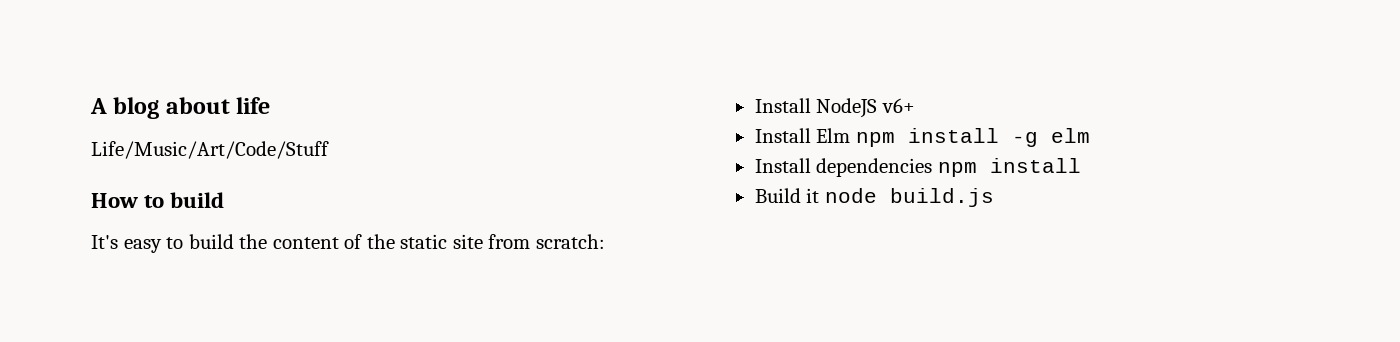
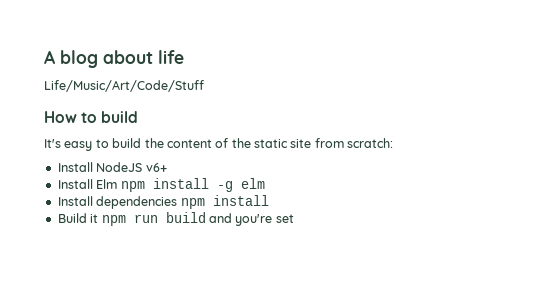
[824,188,994,207] node build.js -> [101,212,294,226] npm run build and you're set

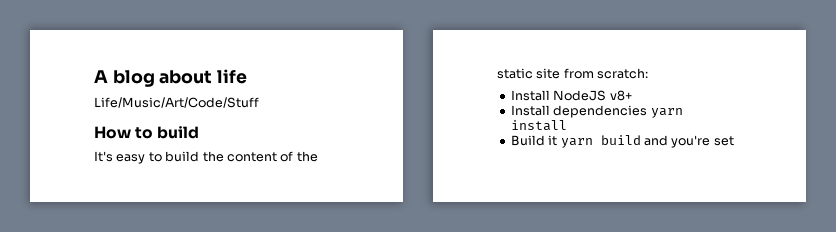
[145,163,167,172] [57,178,265,192] v6+ // Install Elm npm install -g elm -> [609,90,632,101] v8+
[180,198,205,209] npm -> [650,108,683,118] yarn
[101,214,158,226] npm run -> [560,138,593,148] yarn

